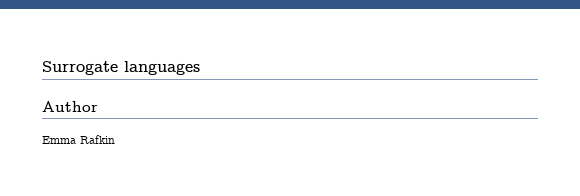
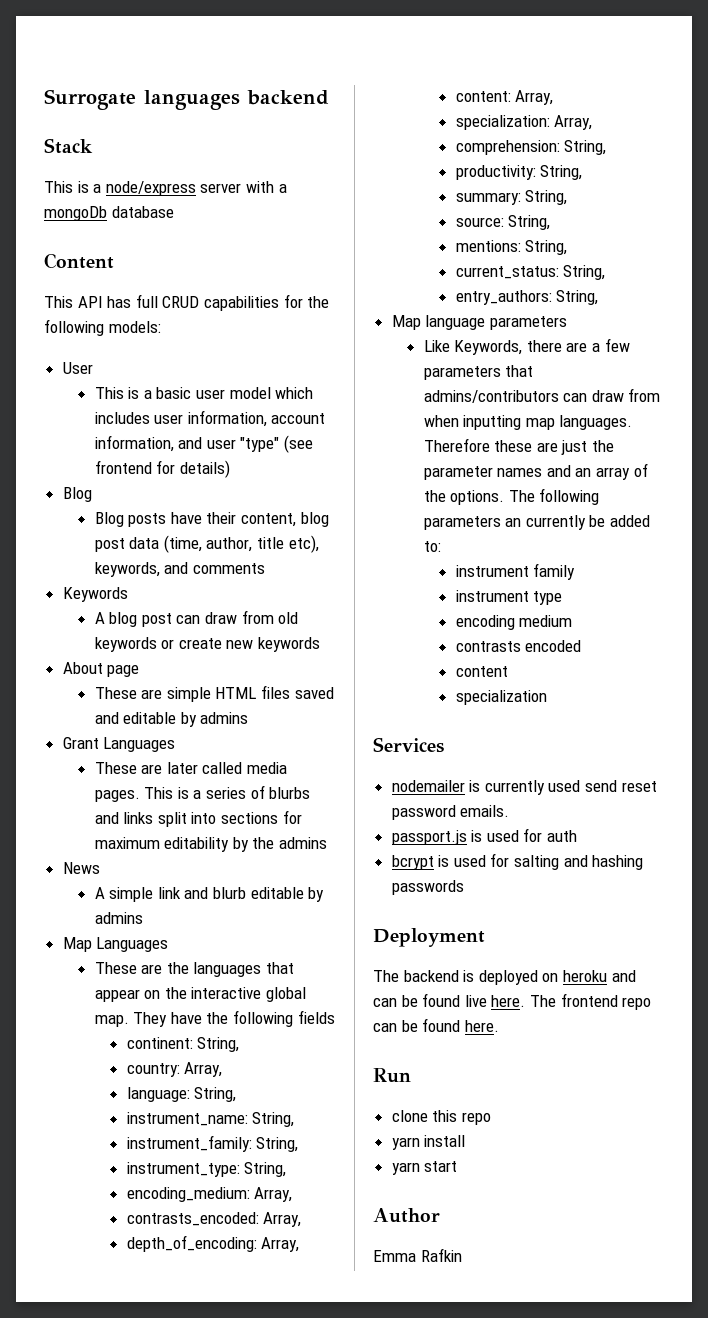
(200, 68) none -> [247,90,329,105] [44,138,93,154] [44,181,287,196] [44,206,174,221] [44,253,114,269] [44,294,330,311] [44,319,161,336] [62,362,93,374] [94,387,314,399] [94,410,326,427] [94,435,314,453] [94,460,230,478] [62,487,92,502] [94,512,329,527] [94,535,319,553] [94,562,265,577] [62,587,128,602] [94,610,299,627] [94,637,321,652] [62,662,140,677] [94,685,334,702] [94,712,249,727] [62,737,176,752] [94,762,288,774] [94,785,311,802] [94,810,302,827] [94,837,328,852] [62,862,100,874] [94,887,325,902] [94,912,143,924] [62,937,169,952] [94,962,295,977] [94,987,307,1002] [94,1010,335,1027] [126,1037,240,1052] [126,1062,223,1077] [126,1087,237,1102] [126,1112,295,1127] [126,1135,299,1152] [126,1162,287,1177] [126,1187,293,1202] [126,1212,302,1227] [126,1235,300,1252] [455,90,554,105] [455,115,593,130] [455,140,607,155] [455,165,583,180] [455,190,568,205] [455,215,551,230] [455,240,568,255] [455,265,606,280] [455,290,599,305] [391,315,567,330] [423,338,630,355] [423,365,534,380] [423,388,661,403] [423,415,633,430] [423,438,615,455] [423,463,648,480] [423,488,600,505] [423,515,651,530] [423,541,441,552] [455,563,576,580] [455,590,563,605] [455,615,573,630] [455,640,582,652] [455,666,508,677] [455,690,547,705] [373,737,444,753] [391,780,657,795] [391,805,510,820] [391,828,578,845] [391,853,644,870] [391,880,464,895] [373,928,485,947] [373,970,636,985] [373,993,652,1010] [373,1018,499,1032] [373,1068,411,1083] [391,1110,491,1125] [391,1135,466,1150] [391,1161,458,1175] backend // Stack // This is a node/express server with a mongoDb database // Content // This API has full CRUD capabilities for the following models: // User // This is a basic user model which includes user information, account information, and user "type" (see frontend for details) // Blog // Blog posts have their content, blog post data (time, author, title etc), keywords, and comments // Keywords // A blog post can draw from old keywords or create new keywords // About page // These are simple HTML files saved and editable by admins // Grant Languages // These are later called media pages. This is a series of blurbs and links split into sections for maximum editability by the admins // News // A simple link and blurb editable by admins // Map Languages // These are the languages that appear on the interactive global map. They have the following fields // continent: String, // country: Array, // language: String, // instrument_name: String, // instrument_family: String, // instrument_type: String, // encoding_medium: Array, // contrasts_encoded: Array, // depth_of_encoding: Array, // content: Array, // specialization: Array, // comprehension: String, // productivity: String, // summary: String, // source: String, // mentions: String, // current_status: String, // entry_authors: String, // Map language parameters // Like Keywords, there are a few parameters that admins/contributors can draw from when inputting map languages. Therefore these are just the parameter names and an array of the options. The following parameters an currently be added to: // instrument family // instrument type // encoding medium // contrasts encoded // content // specialization // Services // nodemailer is currently used send reset password emails. // passport.js is used for auth // bcrypt is used for salting and hashing passwords // Deployment // The backend is deployed on heroku and can be found live here. The frontend repo can be found here. // Run // clone this repo // yarn install // yarn start

